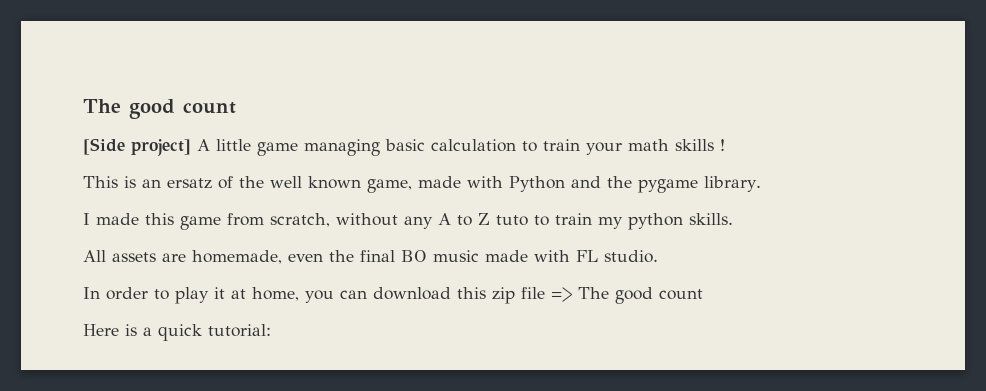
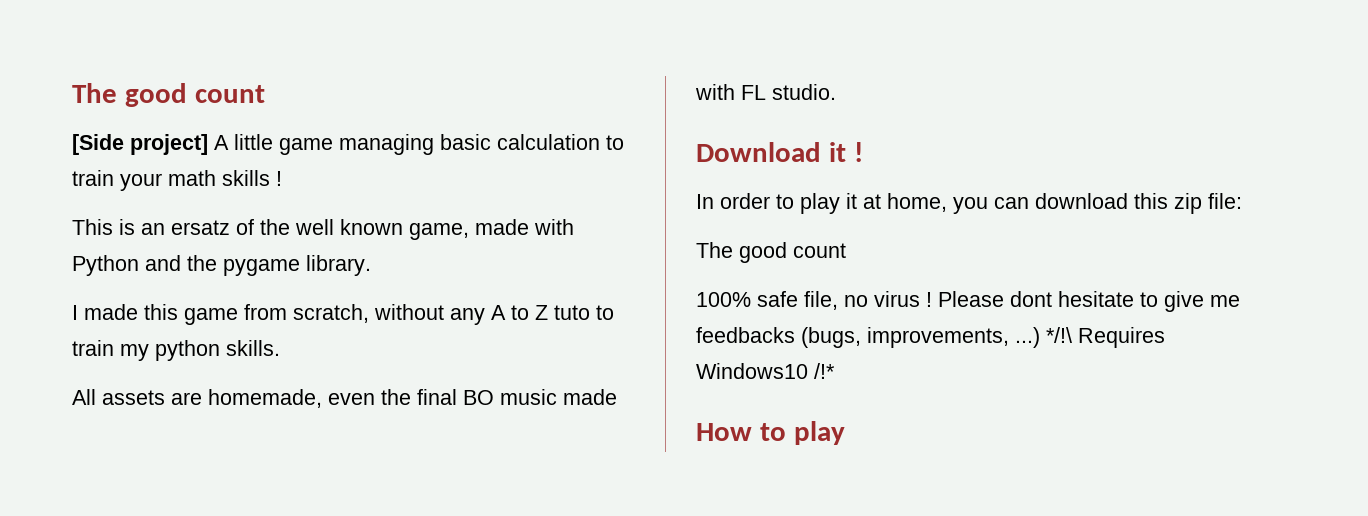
(658, 256) none -> [696,142,863,162] // Download it !
[521,287,703,304] [83,324,271,341] file => The good count // Here is a quick tutorial: -> [1208,193,1242,209] [696,242,846,263] [696,291,1240,312] [696,327,1165,348] [696,363,835,379] [696,421,845,445] file: // The good count // 100% safe file, no virus ! Please dont hesitate to give me feedbacks (bugs, improvements, ...) */!\ Requires Windows10 /!* // How to play

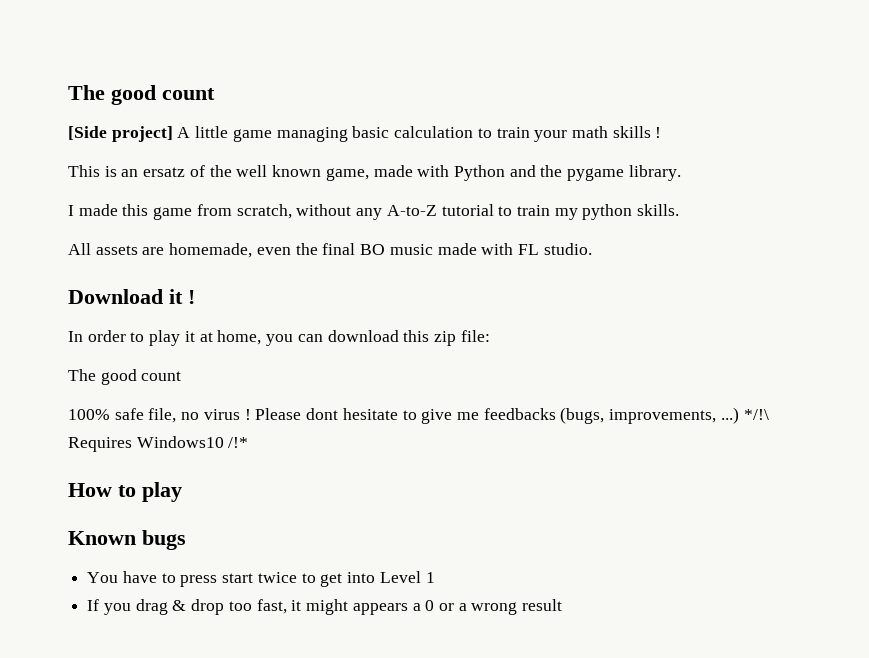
[491,305,590,320] A to Z tuto -> [386,204,494,216] A-to-Z tutorial
(845, 433) none -> [68,530,186,550] [87,571,435,587] [87,599,563,615] // Known bugs // You have to press start twice to get into Level 1 // If you drag & drop too fast, it might appears a 0 or a wrong result

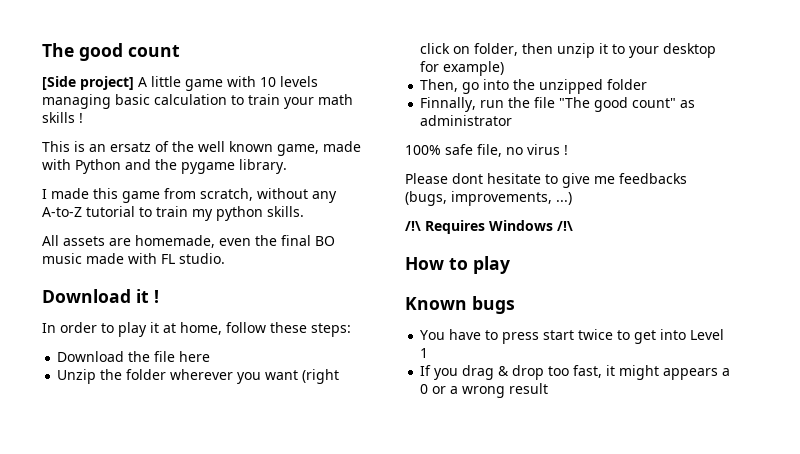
(272, 135) none -> [227,76,318,87] with 10 levels
[266,330,490,346] [68,369,182,385] you can download this zip file: // The good count -> [226,322,351,337] [57,351,211,362] [57,369,340,384] [420,43,717,58] [420,61,505,76] [420,79,648,94] [420,97,696,112] [420,115,513,126] follow these steps: // Download the file here // Unzip the folder wherever you want (right click on folder, then unzip it to your desktop for example) // Then, go into the unzipped folder // Finnally, run the file "The good count" as administrator
(251, 414) none -> (568, 150) //
[743,409,769,420] [68,436,249,452] */!\ Requires Windows10 /!* -> [405,220,573,234] // /!\ Requires Windows /!\

